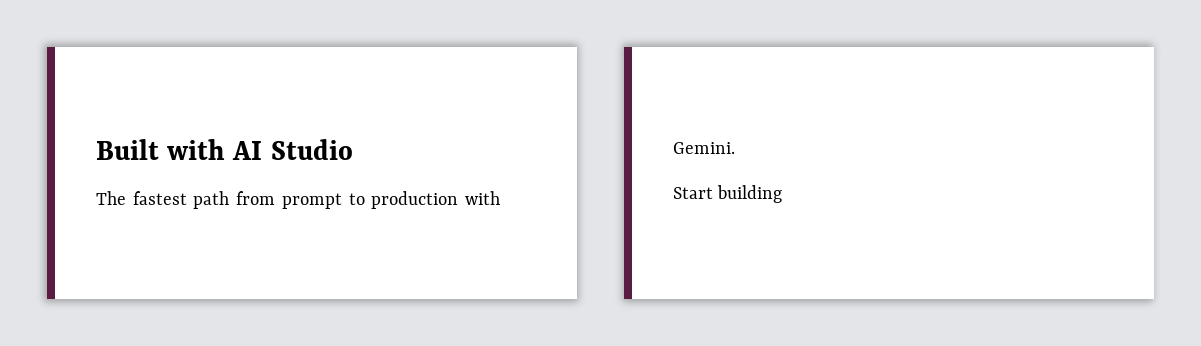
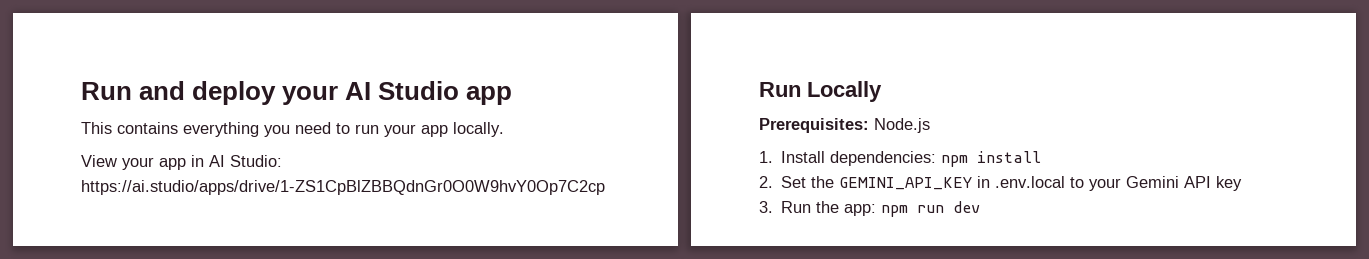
[96,139,353,160] [96,191,500,209] [673,142,735,154] [673,185,783,203] Built with AI Studio // The fastest path from prompt to production with Gemini. // Start building -> [81,81,513,105] [81,122,504,137] [81,155,282,170] [81,180,605,195] [759,81,882,102] [759,118,930,133] [759,151,1042,167] [759,176,1243,191] [759,201,981,217] Run and deploy your AI Studio app // This contains everything you need to run your app locally. // View your app in AI Studio: https://ai.studio/apps/drive/1-ZS1CpBlZBBQdnGr0O0W9hvY0Op7C2cp // Run Locally // Prerequisites: Node.js // 1. Install dependencies: npm install // 2. Set the GEMINI_API_KEY in .env.local to your Gemini API key // 3. Run the app: npm run dev

